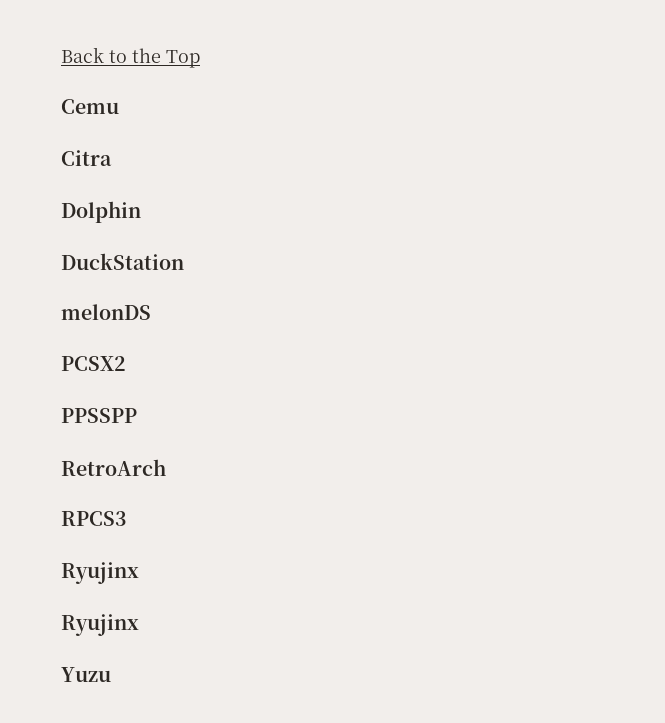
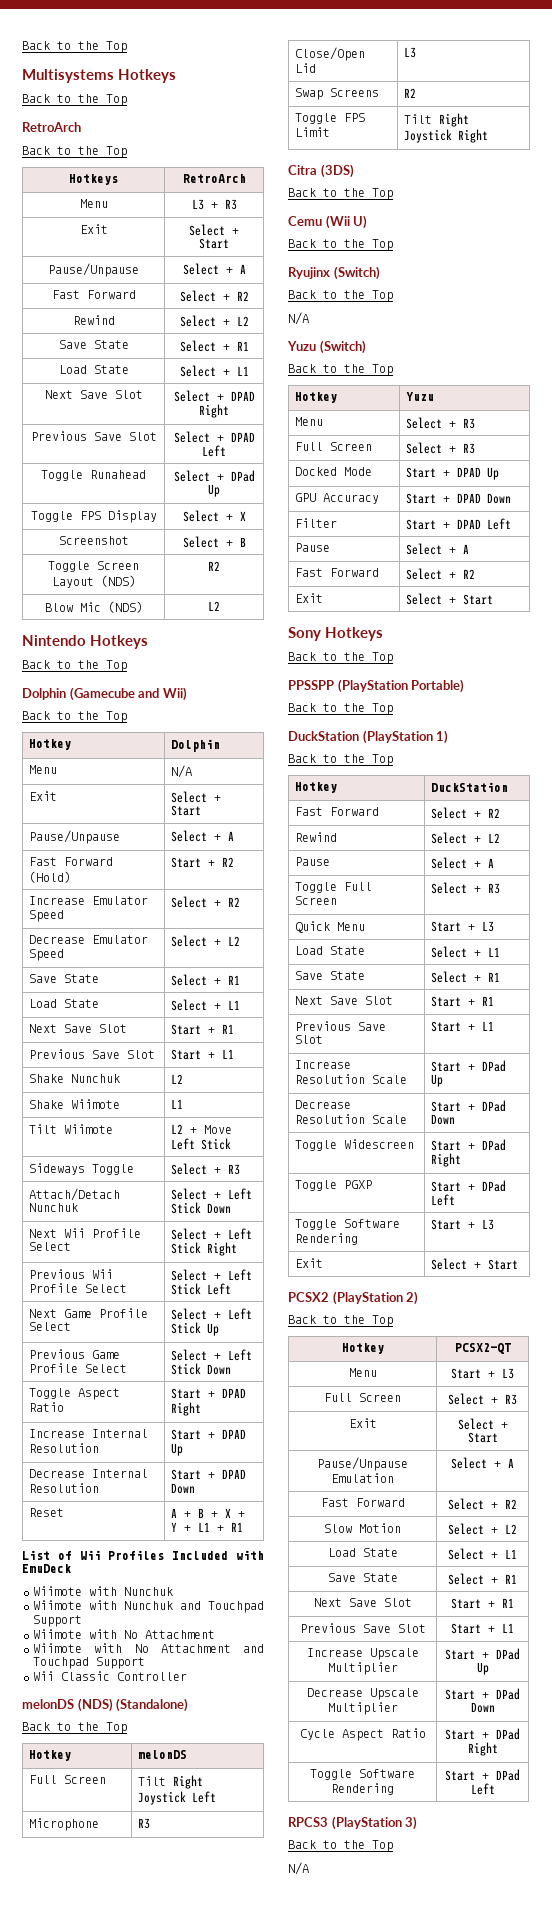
[61,47,200,68] [61,99,119,114] [61,150,112,166] [61,201,141,223] [61,253,184,270] [61,304,151,320] [61,356,126,371] [61,408,137,423] [61,459,166,476] [61,511,127,526] [61,562,139,584] [61,614,139,636] [61,667,111,682] Back to the Top // Cemu // Citra // Dolphin // DuckStation // melonDS // PCSX2 // PPSSPP // RetroArch // RPCS3 // Ryujinx // Ryujinx // Yuzu -> [22,41,127,53] [22,69,176,83] [22,94,127,106] [22,122,81,132] [22,146,127,158] [69,174,118,185] [182,174,246,183] [79,199,108,208] [191,199,237,210] [79,224,108,234] [189,224,239,236] [199,238,229,249] [48,263,139,277] [182,263,246,275] [51,290,136,299] [179,290,249,302] [72,315,115,325] [179,315,249,327] [58,340,129,349] [179,340,249,352] [58,365,129,374] [179,365,249,377] [44,390,143,399] [173,390,255,402] [199,404,229,418] [30,431,157,441] [173,431,255,443] [202,445,226,457] [41,470,146,481] [173,470,255,482] [208,484,220,497] [30,510,157,523] [182,510,246,522] [58,536,129,545] [182,536,246,548] [48,561,139,572] [51,575,136,588] [208,561,220,571] [44,601,143,613] [208,601,220,611] [22,635,148,649] [22,660,127,672] [22,687,187,701] [22,711,127,723] [29,739,72,750] [171,739,221,752] [29,765,58,774] [171,765,193,778] [29,791,58,801] [171,791,222,803] [171,805,202,816] [29,830,121,844] [171,830,235,842] [29,857,114,866] [29,871,72,883] [171,857,235,868] [29,896,149,905] [29,910,65,922] [171,896,241,908] [29,935,149,944] [29,949,65,961] [171,935,241,947] [29,974,100,983] [171,974,241,986] [29,999,100,1008] [171,999,241,1011] [29,1024,128,1033] [171,1024,235,1035] [29,1049,156,1059] [171,1049,235,1060] [29,1074,121,1083] [171,1074,184,1084] [29,1099,121,1109] [171,1099,184,1109] [29,1124,114,1134] [171,1124,233,1134] [171,1138,232,1150] [29,1163,135,1175] [171,1163,241,1175] [29,1188,121,1201] [29,1203,79,1212] [171,1188,253,1200] [171,1202,232,1214] [29,1228,142,1238] [29,1242,72,1251] [171,1228,253,1240] [171,1242,238,1256] [29,1269,114,1279] [29,1283,128,1293] [171,1269,253,1281] [171,1283,232,1295] [29,1308,149,1318] [29,1322,72,1331] [171,1308,253,1320] [171,1322,220,1336] [29,1349,121,1359] [29,1363,128,1373] [171,1349,253,1361] [171,1363,232,1375] [29,1388,121,1400] [29,1402,65,1412] [171,1388,247,1399] [171,1402,202,1416] [29,1429,149,1438] [29,1443,100,1453] [171,1429,247,1440] [171,1443,184,1456] [29,1469,149,1478] [29,1483,100,1493] [171,1469,247,1480] [171,1483,196,1494] [29,1508,65,1517] [171,1508,246,1518] [171,1522,244,1532] [22,1550,264,1560] [22,1564,71,1573] [33,1586,173,1596] [33,1600,264,1613] [33,1615,82,1627] [33,1629,215,1639] [33,1643,264,1653] [33,1657,145,1669] [33,1671,187,1681] [22,1698,189,1712] [22,1722,127,1734] [29,1750,72,1761] [138,1750,188,1759] [29,1775,107,1784] [138,1775,204,1789] [138,1791,217,1805] [29,1818,100,1831] [138,1818,151,1829] [295,47,366,61] [295,63,317,73] [404,47,417,58] [295,88,380,100] [404,88,417,98] [295,113,366,124] [295,127,331,137] [404,113,470,127] [404,129,489,143] [288,164,354,178] [288,188,393,200] [288,215,368,229] [288,239,393,251] [288,266,380,280] [288,290,393,302] [288,312,309,325] [287,340,366,354] [288,364,393,376] [295,392,338,403] [406,392,435,401] [295,417,324,426] [406,417,476,429] [295,442,373,451] [406,442,476,454] [295,467,373,476] [406,467,500,480] [295,493,380,504] [406,493,512,504] [295,518,338,528] [406,518,512,530] [295,543,331,552] [406,543,470,555] [295,568,380,577] [406,568,476,580] [295,593,324,603] [406,593,494,605] [288,627,383,641] [288,652,393,664] [288,679,465,693] [288,703,393,715] [288,730,449,744] [288,754,393,766] [295,782,338,793] [431,782,509,792] [295,807,380,816] [431,807,501,819] [295,832,338,842] [431,832,501,844] [295,857,331,866] [431,857,495,869] [295,882,373,893] [295,896,338,905] [431,882,501,894] [295,921,366,933] [431,921,495,932] [295,946,366,955] [431,946,501,958] [295,971,366,980] [431,971,501,983] [295,996,394,1005] [431,996,495,1007] [295,1021,387,1031] [295,1035,324,1044] [431,1021,495,1032] [295,1060,352,1069] [295,1074,408,1084] [431,1060,507,1072] [431,1074,444,1087] [295,1100,352,1109] [295,1114,408,1124] [431,1100,507,1112] [431,1114,456,1125] [295,1139,415,1151] [431,1139,507,1151] [431,1153,462,1167] [295,1180,373,1191] [431,1180,507,1192] [431,1194,456,1206] [295,1219,401,1230] [295,1233,359,1245] [431,1219,495,1230] [295,1258,324,1268] [431,1258,519,1270] [288,1291,419,1305] [288,1315,393,1327] [341,1343,384,1354] [454,1343,511,1354] [348,1368,377,1377] [451,1368,514,1379] [324,1393,401,1402] [448,1393,517,1405] [348,1418,377,1428] [457,1418,508,1430] [467,1432,498,1443] [317,1457,408,1471] [331,1473,394,1483] [451,1457,514,1469] [320,1498,405,1507] [448,1498,517,1510] [324,1523,401,1533] [448,1523,517,1535] [327,1548,398,1557] [448,1548,517,1560] [327,1573,398,1582] [448,1573,517,1585] [313,1598,412,1607] [451,1598,514,1609] [299,1623,426,1633] [451,1623,514,1634] [306,1648,419,1660] [327,1662,398,1675] [445,1648,520,1660] [476,1662,489,1675] [306,1688,419,1700] [327,1702,398,1715] [445,1688,520,1700] [470,1702,495,1713] [299,1728,426,1741] [445,1728,520,1740] [467,1742,498,1756] [310,1769,415,1780] [331,1783,394,1795] [445,1769,520,1781] [470,1783,495,1795] [288,1816,418,1830] [288,1840,393,1852] [288,1862,309,1875] Back to the Top // Multisystems Hotkeys // Back to the Top // RetroArch // Back to the Top // Hotkeys | RetroArch // Menu | L3 + R3 // Exit | Select + Start // Pause/Unpause | Select + A // Fast Forward | Select + R2 // Rewind | Select + L2 // Save State | Select + R1 // Load State | Select + L1 // Next Save Slot | Select + DPAD Right // Previous Save Slot | Select + DPAD Left // Toggle Runahead | Select + DPad Up // Toggle FPS Display | Select + X // Screenshot | Select + B // Toggle Screen Layout (NDS) | R2 // Blow Mic (NDS) | L2 // Nintendo Hotkeys // Back to the Top // Dolphin (Gamecube and Wii) // Back to the Top // Hotkey | Dolphin // Menu | N/A // Exit | Select + Start // Pause/Unpause | Select + A // Fast Forward (Hold) | Start + R2 // Increase Emulator Speed | Select + R2 // Decrease Emulator Speed | Select + L2 // Save State | Select + R1 // Load State | Select + L1 // Next Save Slot | Start + R1 // Previous Save Slot | Start + L1 // Shake Nunchuk | L2 // Shake Wiimote | L1 // Tilt Wiimote | L2 + Move Left Stick // Sideways Toggle | Select + R3 // Attach/Detach Nunchuk | Select + Left Stick Down // Next Wii Profile Select | Select + Left Stick Right // Previous Wii Profile Select | Select + Left Stick Left // Next Game Profile Select | Select + Left Stick Up // Previous Game Profile Select | Select + Left Stick Down // Toggle Aspect Ratio | Start + DPAD Right // Increase Internal Resolution | Start + DPAD Up // Decrease Internal Resolution | Start + DPAD Down // Reset | A + B + X + Y + L1 + R1 // List of Wii Profiles Included with EmuDeck // Wiimote with Nunchuk // Wiimote with Nunchuk and Touchpad Support // Wiimote with No Attachment // Wiimote with No Attachment and Touchpad Support // Wii Classic Controller // melonDS (NDS) (Standalone) // Back to the Top // Hotkey | melonDS // Full Screen | Tilt Right Joystick Left // Microphone | R3 // Close/Open Lid | L3 // Swap Screens | R2 // Toggle FPS Limit | Tilt Right Joystick Right // Citra (3DS) // Back to the Top // Cemu (Wii U) // Back to the Top // Ryujinx (Switch) // Back to the Top // N/A // Yuzu (Switch) // Back to the Top // Hotkey | Yuzu // Menu | Select + R3 // Full Screen | Select + R3 // Docked Mode | Start + DPAD Up // GPU Accuracy | Start + DPAD Down // Filter | Start + DPAD Left // Pause | Select + A // Fast Forward | Select + R2 // Exit | Select + Start // Sony Hotkeys // Back to the Top // PPSSPP (PlayStation Portable) // Back to the Top // DuckStation (PlayStation 1) // Back to the Top // Hotkey | DuckStation // Fast Forward | Select + R2 // Rewind | Select + L2 // Pause | Select + A // Toggle Full Screen | Select + R3 // Quick Menu | Start + L3 // Load State | Select + L1 // Save State | Select + R1 // Next Save Slot | Start + R1 // Previous Save Slot | Start + L1 // Increase Resolution Scale | Start + DPad Up // Decrease Resolution Scale | Start + DPad Down // Toggle Widescreen | Start + DPad Right // Toggle PGXP | Start + DPad Left // Toggle Software Rendering | Start + L3 // Exit | Select + Start // PCSX2 (PlayStation 2) // Back to the Top // Hotkey | PCSX2-QT // Menu | Start + L3 // Full Screen | Select + R3 // Exit | Select + Start // Pause/Unpause Emulation | Select + A // Fast Forward | Select + R2 // Slow Motion | Select + L2 // Load State | Select + L1 // Save State | Select + R1 // Next Save Slot | Start + R1 // Previous Save Slot | Start + L1 // Increase Upscale Multiplier | Start + DPad Up // Decrease Upscale Multiplier | Start + DPad Down // Cycle Aspect Ratio | Start + DPad Right // Toggle Software Rendering | Start + DPad Left // RPCS3 (PlayStation 3) // Back to the Top // N/A

